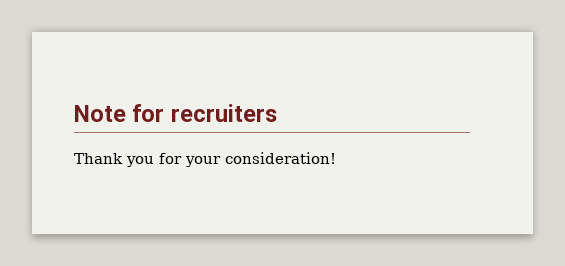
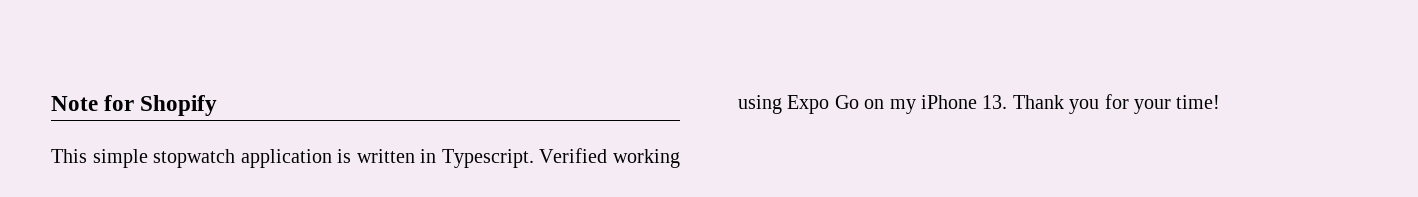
[170,104,277,122] recruiters // -> [140,95,218,116] [51,148,680,168] [738,95,1008,114] Shopify // This simple stopwatch application is written in Typescript. Verified working using Expo Go on my iPhone 13.
[225,152,336,164] consideration! -> [1176,95,1221,109] time!

